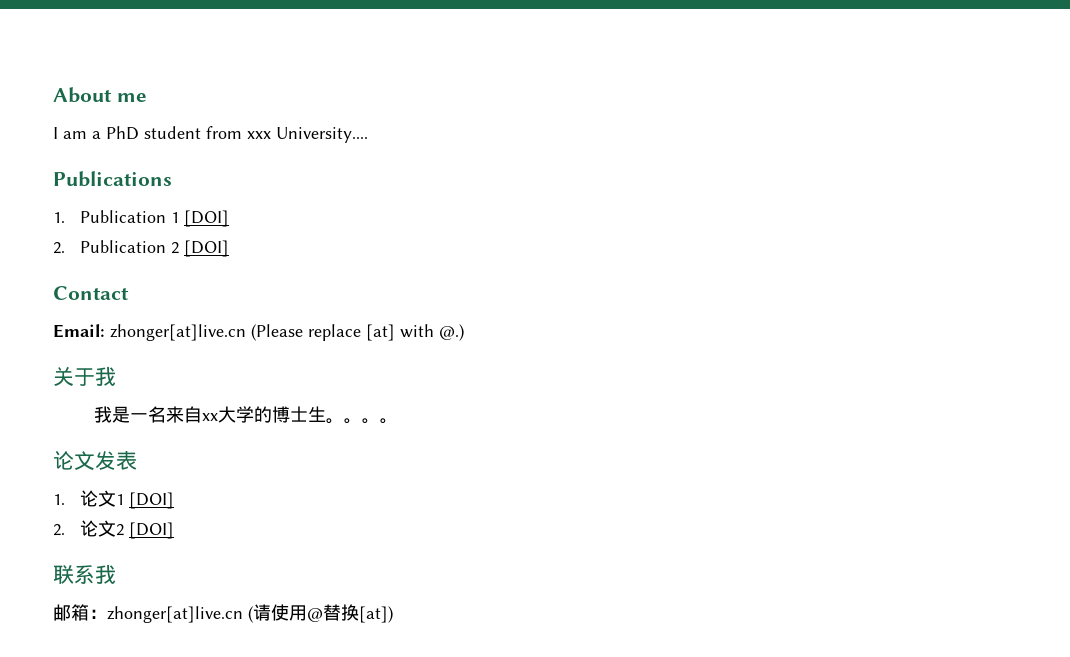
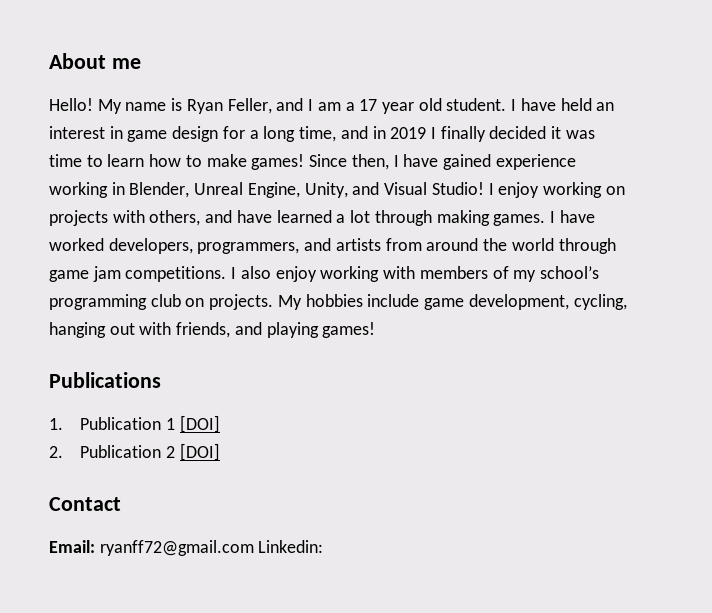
[53,126,368,143] I am a PhD student from xxx University.... -> [49,98,615,114] [49,126,595,142] [49,154,576,170] [49,182,625,198] [49,210,595,226] [49,238,616,254] [49,266,599,282] [49,294,627,310] [49,322,376,338] Hello! My name is Ryan Feller, and I am a 17 year old student. I have held an interest in game design for a long time, and in 2019 I finally decided it was time to learn how to make games! Since then, I have gained experience working in Blender, Unreal Engine, Unity, and Visual Studio! I enjoy working on projects with others, and have learned a lot through making games. I have worked developers, programmers, and artists from around the world through game jam competitions. I also enjoy working with members of my school’s programming club on projects. My hobbies include game development, cycling, hanging out with friends, and playing games!
[110,324,464,341] [53,366,116,386] [93,406,398,424] [53,451,137,471] [53,490,175,509] [53,520,175,539] [53,564,116,584] [53,604,393,623] zhonger[at]live.cn (Please replace [at] with @.) // 关于我 // 我是一名来自xx大学的博士生。。。。 // 论文发表 // 1.论文1 [DOI] // 2.论文2 [DOI] // 联系我 // 邮箱：zhonger[at]live.cn (请使用@替换[at]) -> [99,540,324,556] ryanff72@gmail.com Linkedin:

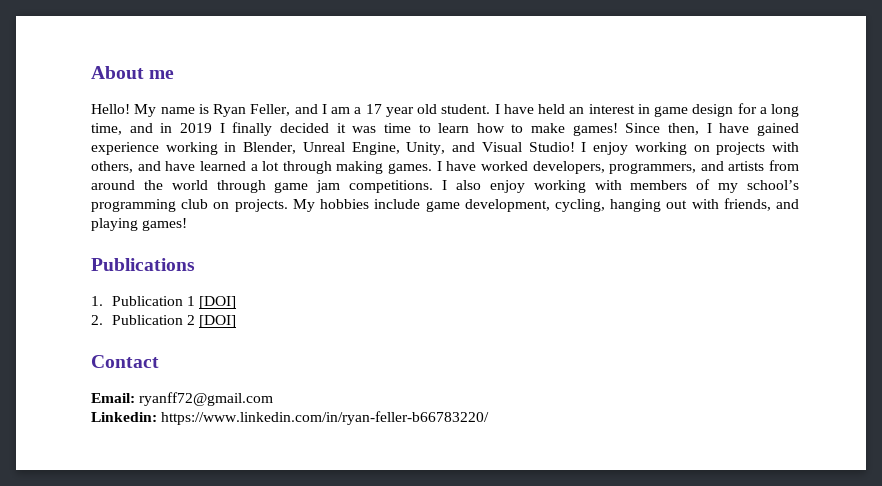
[258,540,324,553] Linkedin: -> [91,411,490,425] // Linkedin: https://www.linkedin.com/in/ryan-feller-b66783220/

